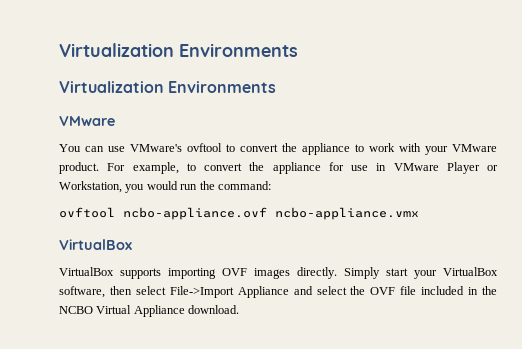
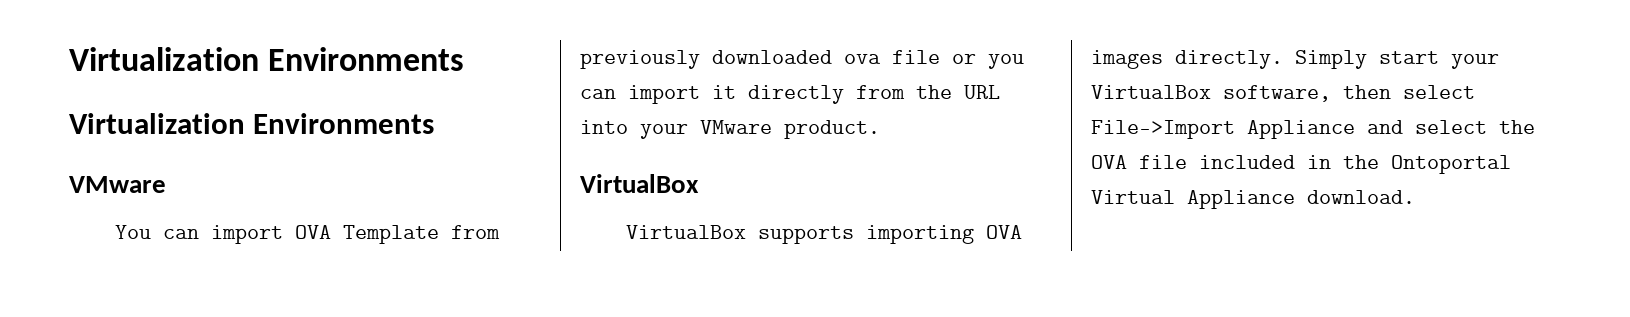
[108,143,497,155] [59,162,498,174] [59,181,271,193] [59,207,419,220] use VMware's ovftool to convert the appliance to work with your VMware product. For example, to convert the appliance for use in VMware Player or Workstation, you would run the command: // ovftool ncbo-appliance.ovf ncbo-appliance.vmx -> [211,225,501,244] [580,50,1024,69] [580,85,1000,104] [580,120,880,139] import OVA Template from previously downloaded ova file or you can import it directly from the URL into your VMware product.
[222,268,247,276] OVF -> [986,225,1023,239] OVA
[370,287,396,295] OVF -> [1091,155,1127,169] OVA
[59,306,93,314] NCBO -> [1391,155,1511,174] Ontoportal

